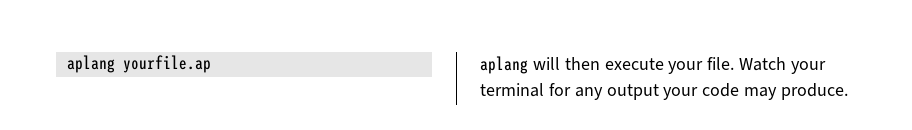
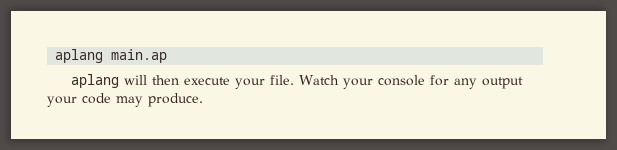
[66,55,211,73] aplang yourfile.ap -> [55,49,168,63] aplang main.ap
[480,83,544,97] terminal -> [377,75,425,86] console

